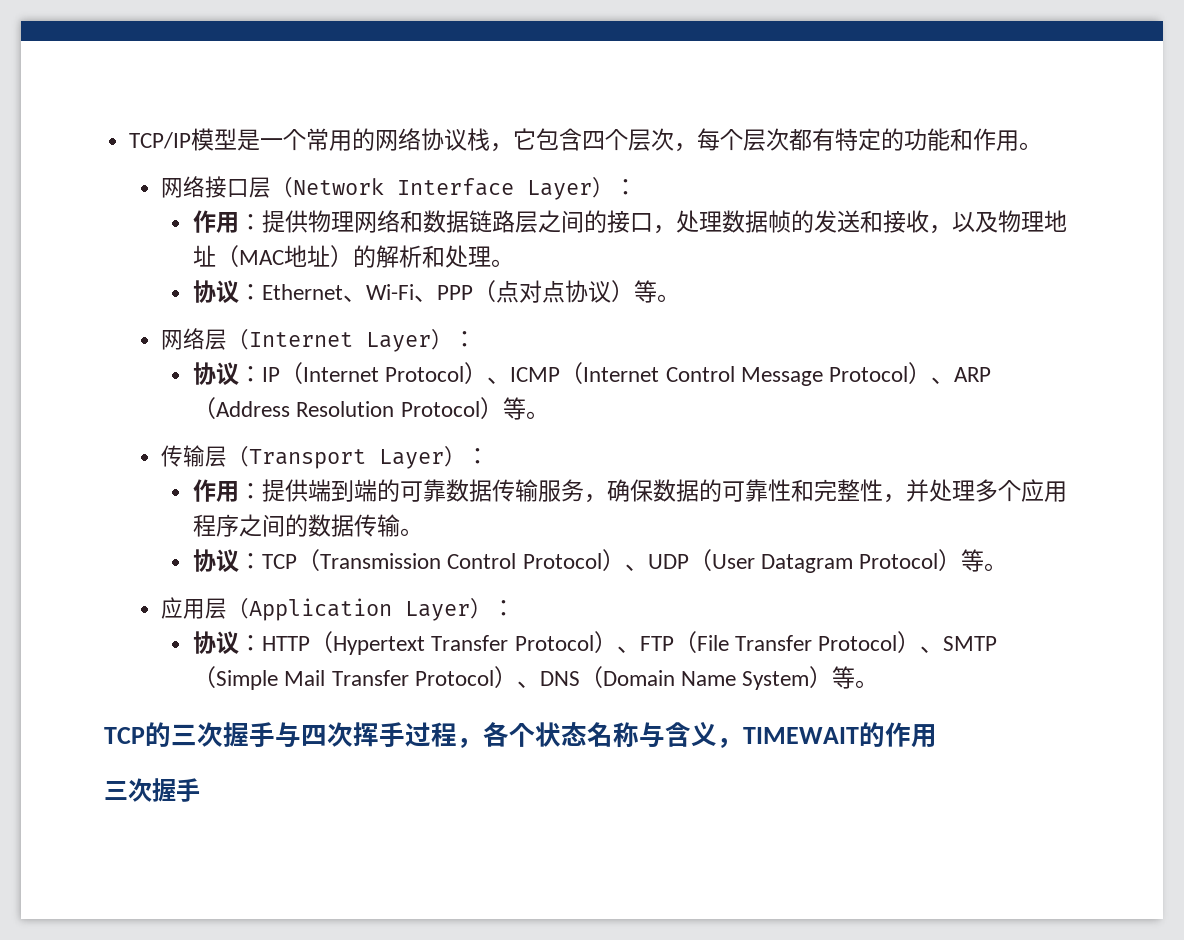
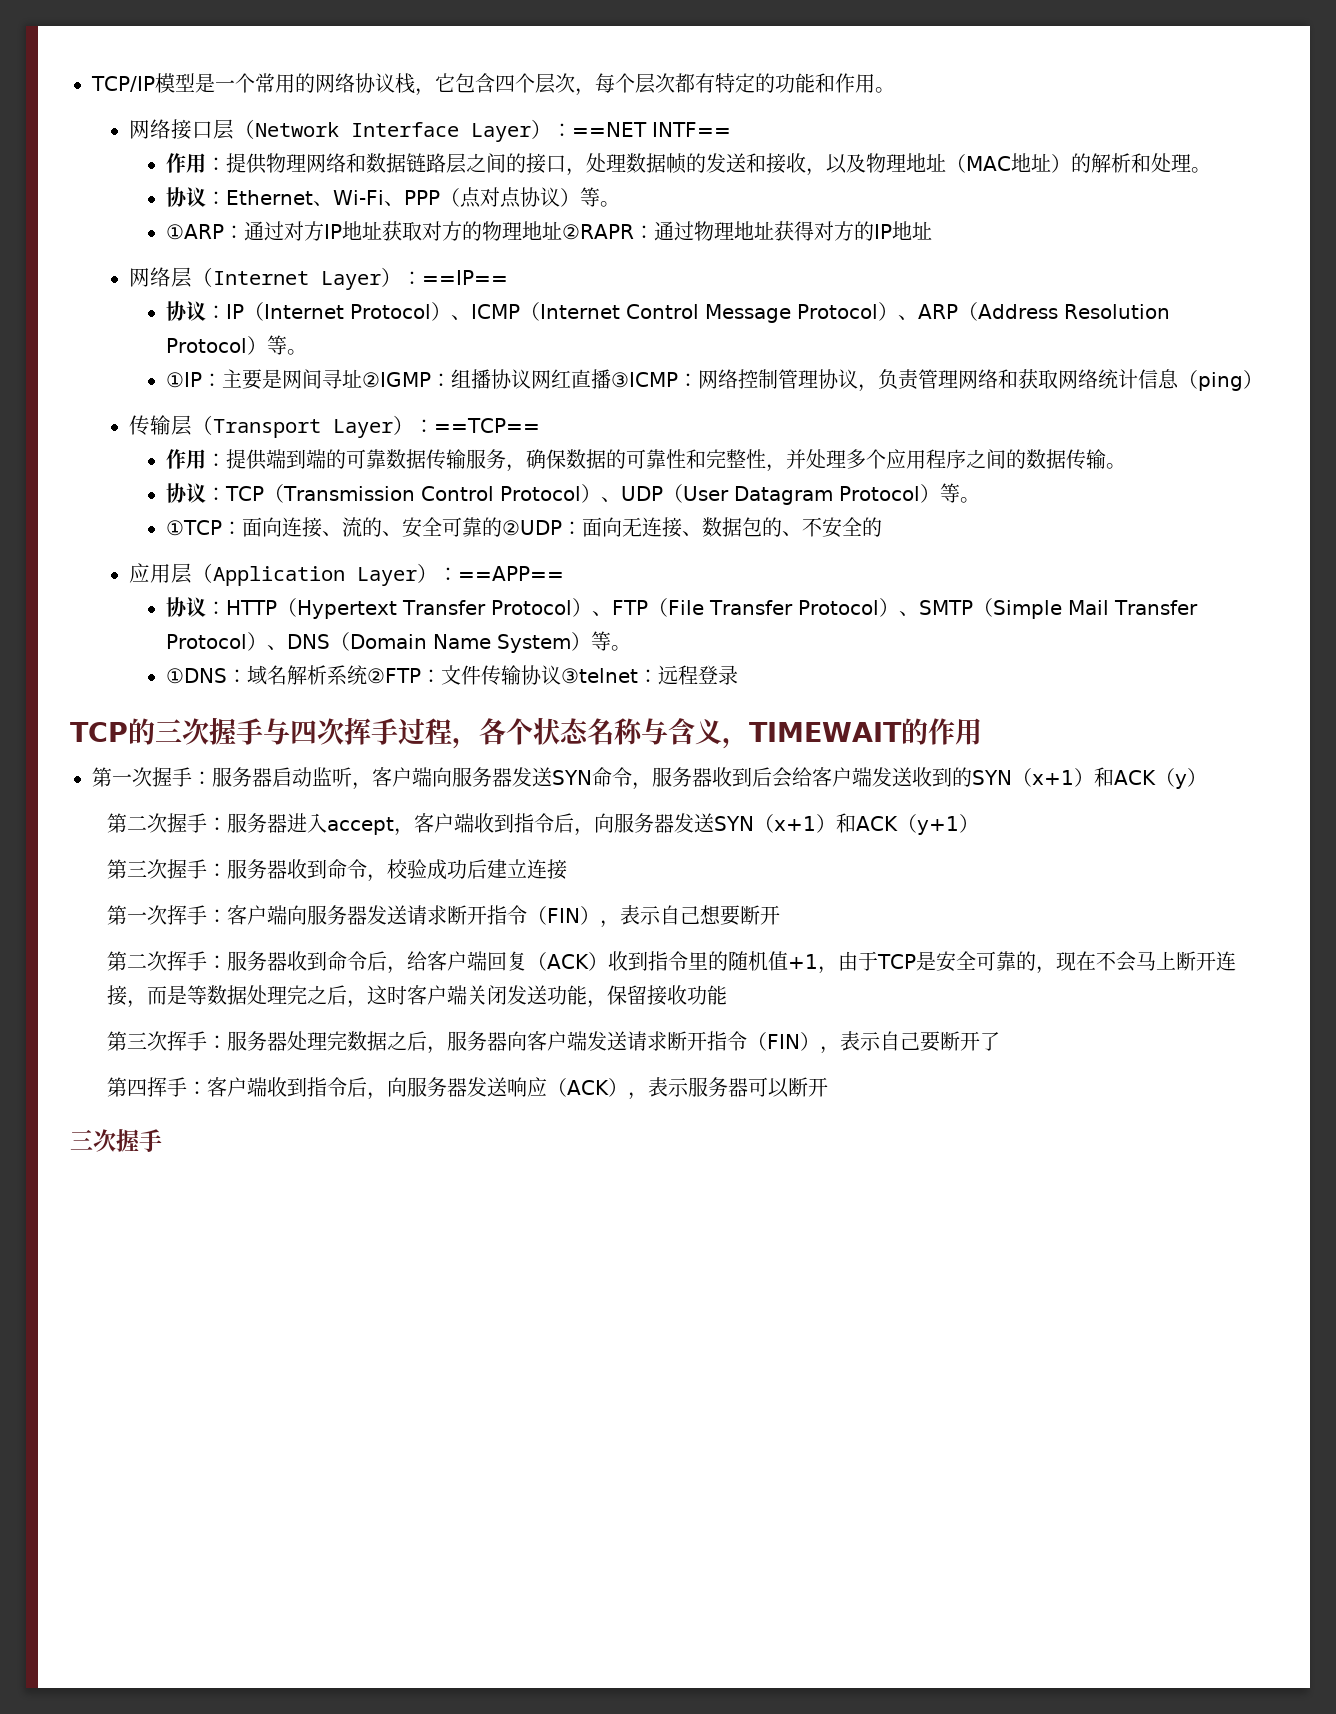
(638, 187) none -> [571,122,731,137] ==NET INTF==
(681, 298) none -> [165,221,932,241] // ①ARP：通过对方IP地址获取对方的物理地址②RAPR：通过物理地址获得对方的IP地址
(477, 339) none -> [421,270,508,285] ==IP==
(549, 415) none -> [165,369,1263,392] // ①IP：主要是网间寻址②IGMP：组播协议网红直播③ICMP：网络控制管理协议，负责管理网络和获取网络统计信息（ping）
(490, 456) none -> [433,418,540,433] ==TCP==
(1007, 567) none -> [165,517,882,538] // ①TCP：面向连接、流的、安全可靠的②UDP：面向无连接、数据包的、不安全的
(516, 608) none -> [457,566,564,581] ==APP==
(879, 684) none -> [165,665,738,685] // ①DNS：域名解析系统②FTP：文件传输协议③telnet：远程登录
(937, 736) none -> [92,767,1207,790] [106,813,979,836] [106,859,567,882] [106,905,780,928] [106,951,1236,974] [106,985,727,1008] [106,1031,1000,1054] [106,1077,828,1100] // 第一次握手：服务器启动监听，客户端向服务器发送SYN命令，服务器收到后会给客户端发送收到的SYN（x+1）和ACK（y） // 第二次握手：服务器进入accept，客户端收到指令后，向服务器发送SYN（x+1）和ACK（y+1） // 第三次握手：服务器收到命令，校验成功后建立连接 // 第一次挥手：客户端向服务器发送请求断开指令（FIN），表示自己想要断开 // 第二次挥手：服务器收到命令后，给客户端回复（ACK）收到指令里的随机值+1，由于TCP是安全可靠的，现在不会马上断开连接，而是等数据处理完之后，这时客户端关闭发送功能，保留接收功能 // 第三次挥手：服务器处理完数据之后，服务器向客户端发送请求断开指令（FIN），表示自己要断开了 // 第四挥手：客户端收到指令后，向服务器发送响应（ACK），表示服务器可以断开

